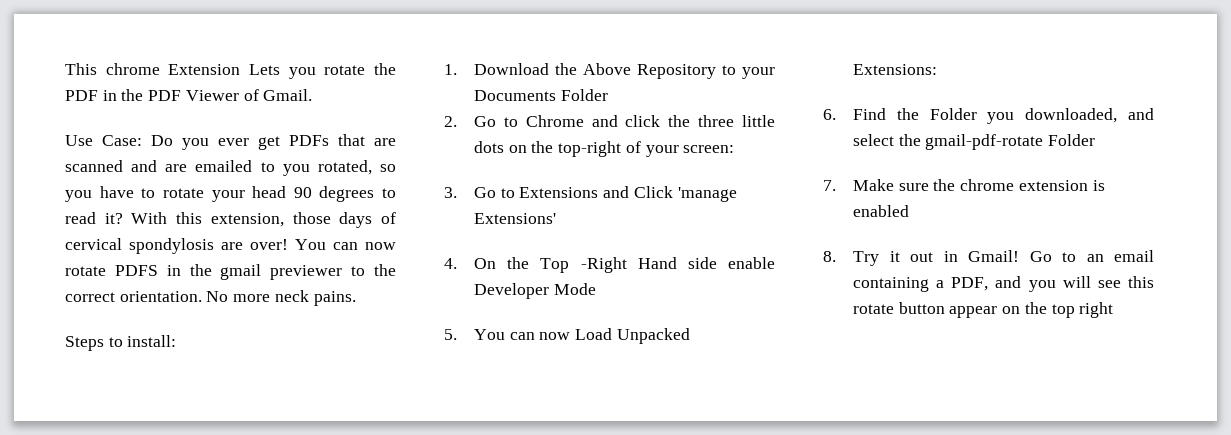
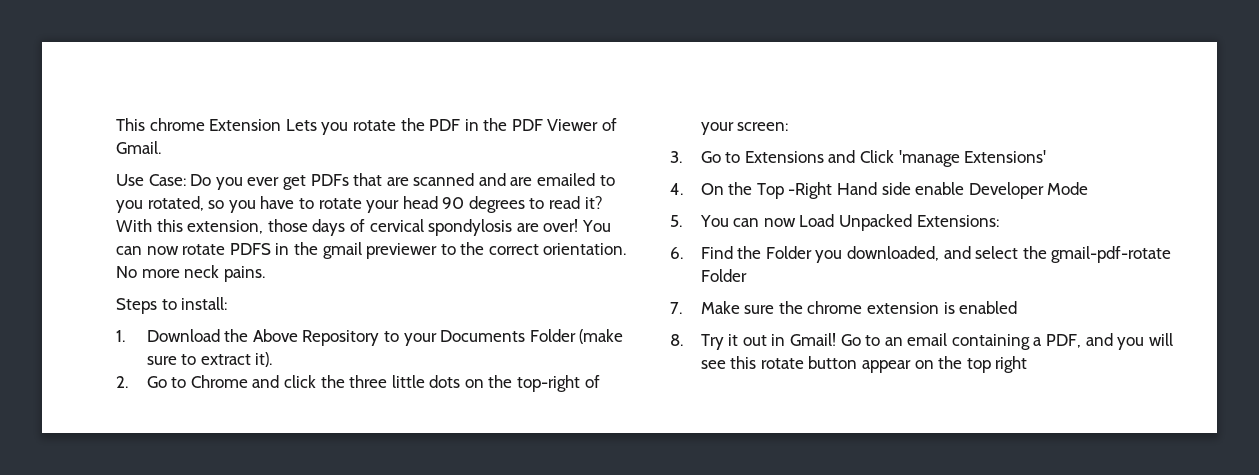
(608, 95) none -> [579,329,624,344] [146,352,273,367] (make sure to extract it).

